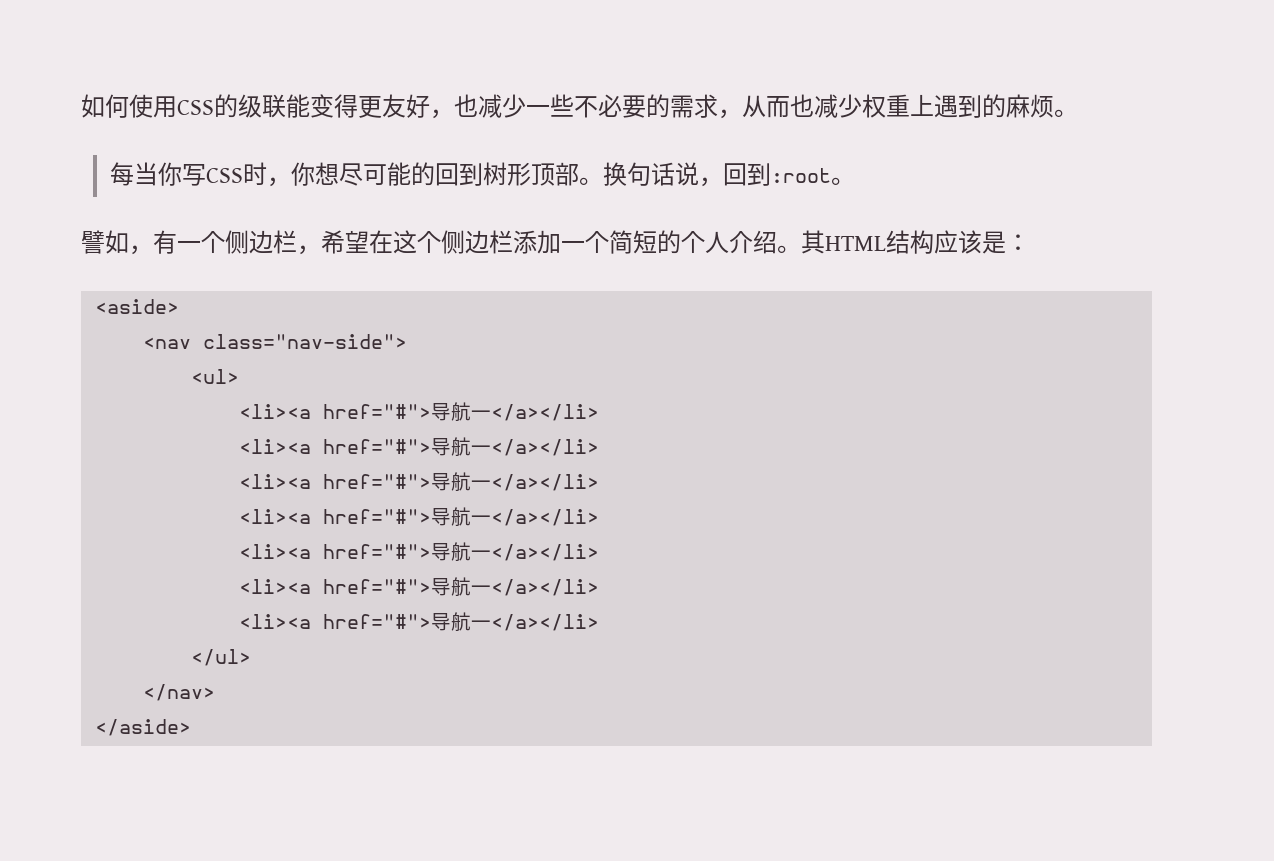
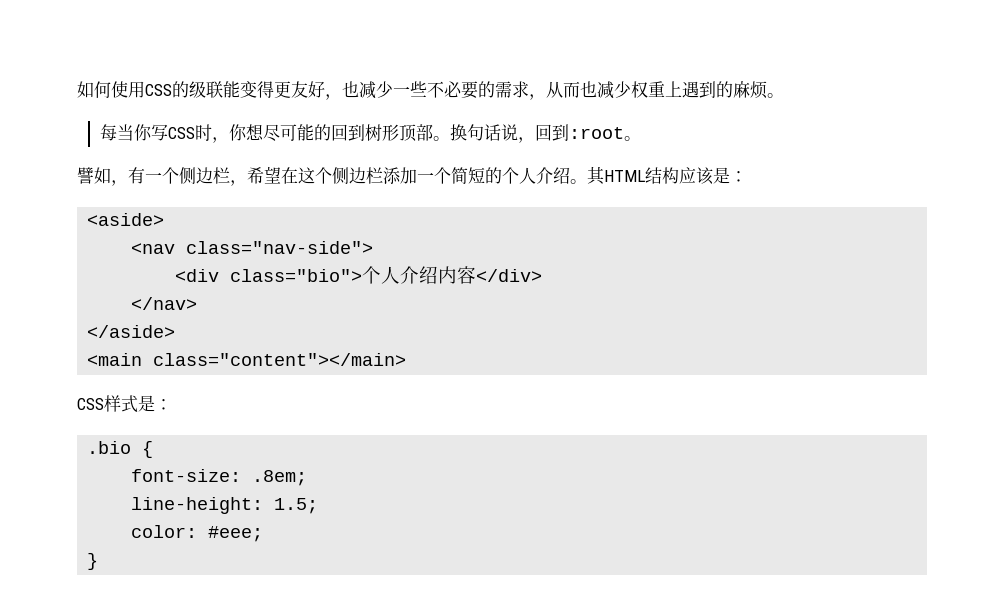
[191,369,240,384] [239,402,600,421] [239,437,600,456] [239,472,600,491] [239,507,600,526] [239,542,600,561] [239,577,600,596] [239,612,600,631] [191,649,252,666] [143,684,216,701] [95,719,192,736] <ul> // <li><a href="#">导航一</a></li> // <li><a href="#">导航一</a></li> // <li><a href="#">导航一</a></li> // <li><a href="#">导航一</a></li> // <li><a href="#">导航一</a></li> // <li><a href="#">导航一</a></li> // <li><a href="#">导航一</a></li> // </ul> // </nav> // </aside> -> [175,266,543,284] [131,297,198,310] [87,325,176,338] [87,353,407,366] [77,395,172,413] [87,441,154,458] [131,469,308,486] [131,497,319,514] [131,525,264,542] [87,553,99,570] <div class="bio">个人介绍内容</div> // </nav> // </aside> // <main class="content"></main> // CSS样式是： // .bio { // font-size: .8em; // line-height: 1.5; // color: #eee; // }

